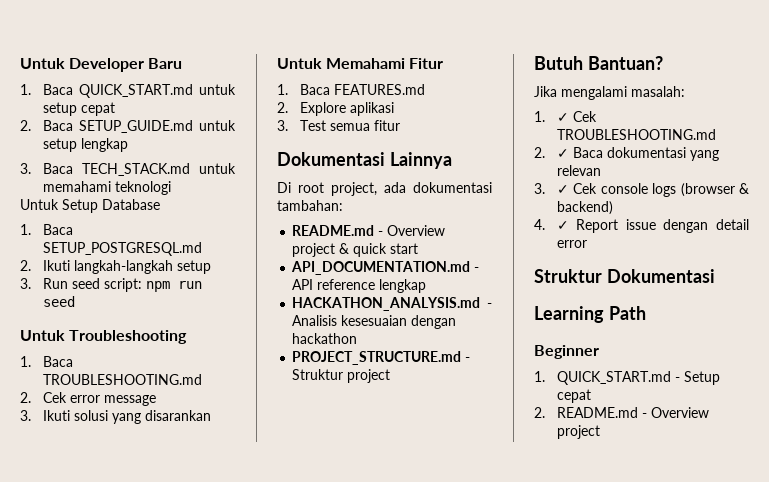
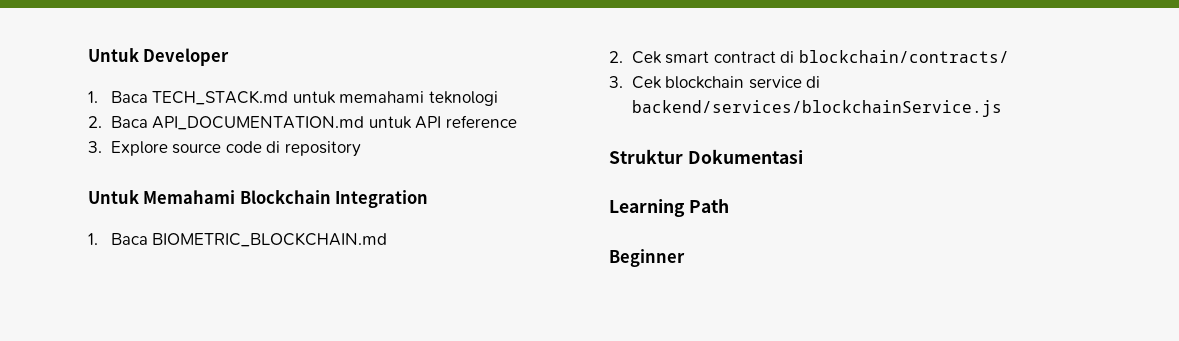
[148,58,183,69] [20,84,236,98] [42,102,115,116] [20,120,236,133] [42,138,128,152] [20,163,31,174] Baru // 1. Baca QUICK_START.md untuk setup cepat // 2. Baca SETUP_GUIDE.md untuk setup lengkap // 3. -> [88,91,98,103] // 1.
[20,199,160,213] [20,224,73,235] [42,242,202,256] [20,260,211,274] [20,278,202,292] [42,296,75,307] [20,330,188,344] [20,356,73,367] [42,374,202,385] [20,392,156,406] [20,410,211,424] [277,58,444,69] [277,84,425,95] [277,102,394,116] [277,120,400,131] [277,152,452,169] [277,182,492,196] [277,200,343,211] [292,225,446,236] [292,243,419,257] [291,261,480,275] [292,279,427,293] [292,297,492,311] [292,315,457,329] [292,333,358,344] [292,351,471,365] [292,369,391,383] [534,56,663,70] [534,86,685,100] [534,111,597,122] [556,129,716,140] [534,147,719,161] [556,165,601,176] [534,183,749,197] [556,201,613,215] [534,219,749,233] [556,240,587,248] Untuk Setup Database // 1. Baca SETUP_POSTGRESQL.md // 2. Ikuti langkah-langkah setup // 3. Run seed script: npm run seed // Untuk Troubleshooting // 1. Baca TROUBLESHOOTING.md // 2. Cek error message // 3. Ikuti solusi yang disarankan // Untuk Memahami Fitur // 1. Baca FEATURES.md // 2. Explore aplikasi // 3. Test semua fitur // Dokumentasi Lainnya // Di root project, ada dokumentasi tambahan: // README.md - Overview project & quick start // API_DOCUMENTATION.md - API reference lengkap // HACKATHON_ANALYSIS.md - Analisis kesesuaian dengan hackathon // PROJECT_STRUCTURE.md - Struktur project // Butuh Bantuan? // Jika mengalami masalah: // 1. ✓ Cek TROUBLESHOOTING.md // 2. ✓ Baca dokumentasi yang relevan // 3. ✓ Cek console logs (browser & backend) // 4. ✓ Report issue dengan detail error -> [88,115,518,130] [88,141,362,157] [88,190,429,208] [88,232,388,247] [609,50,1010,64] [609,76,821,89] [631,100,1002,117] 2. Baca API_DOCUMENTATION.md untuk API reference // 3. Explore source code di repository // Untuk Memahami Blockchain Integration // 1. Baca BIOMETRIC_BLOCKCHAIN.md // 2. Cek smart contract di blockchain/contracts/ // 3. Cek blockchain service di backend/services/blockchainService.js
[534,371,720,385] [556,389,591,403] [534,407,709,418] [556,425,600,439] // 1. QUICK_START.md - Setup cepat // 2. README.md - Overview project -> (685, 258) none

